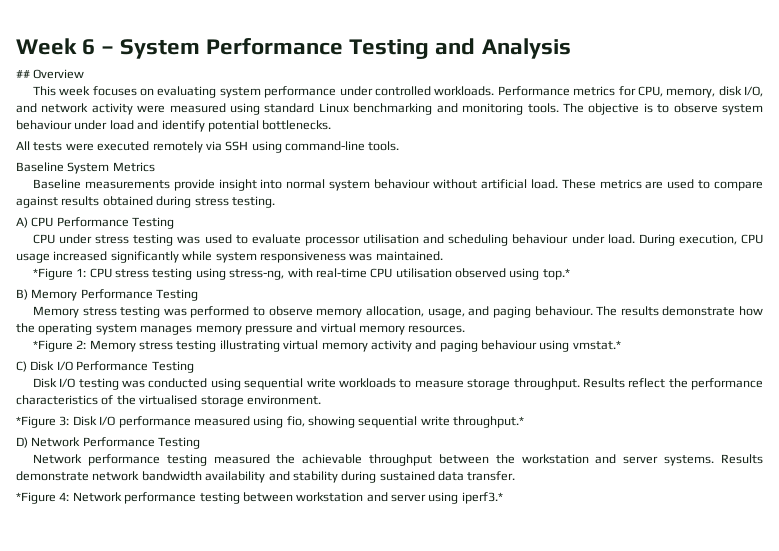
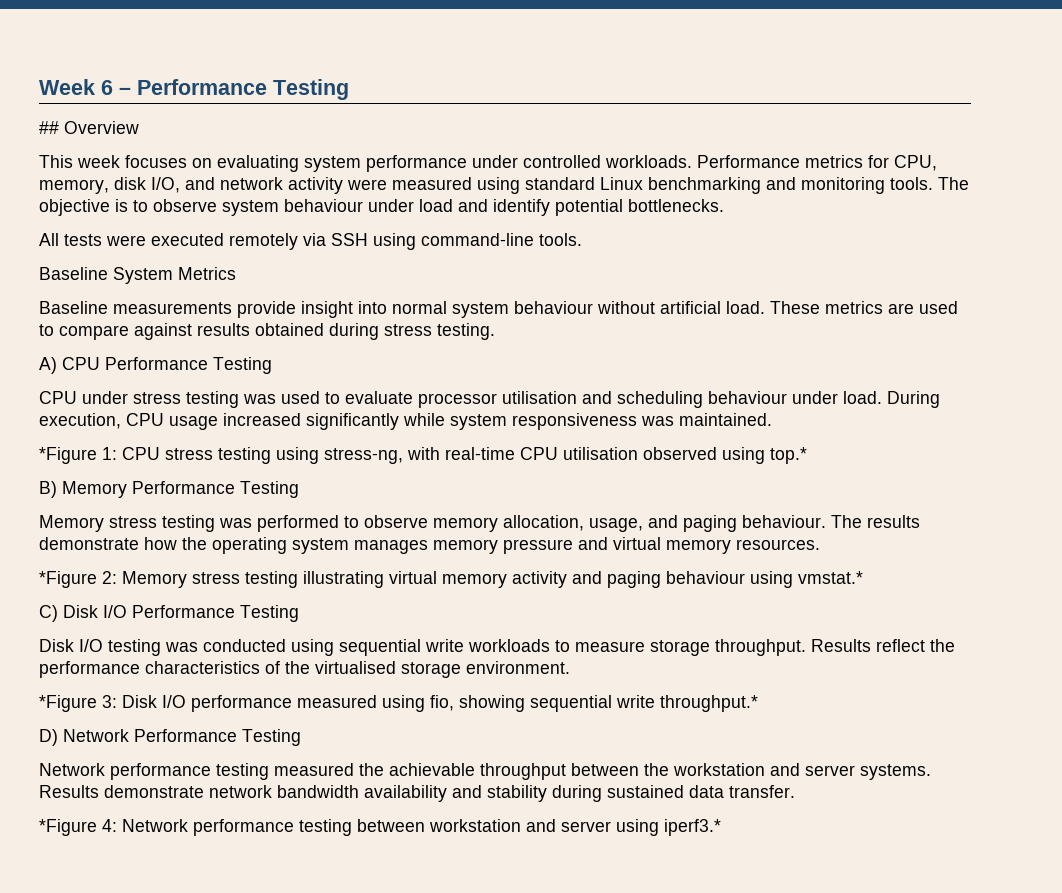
[120,38,571,59] System Performance Testing and Analysis -> [137,79,349,100] Performance Testing

